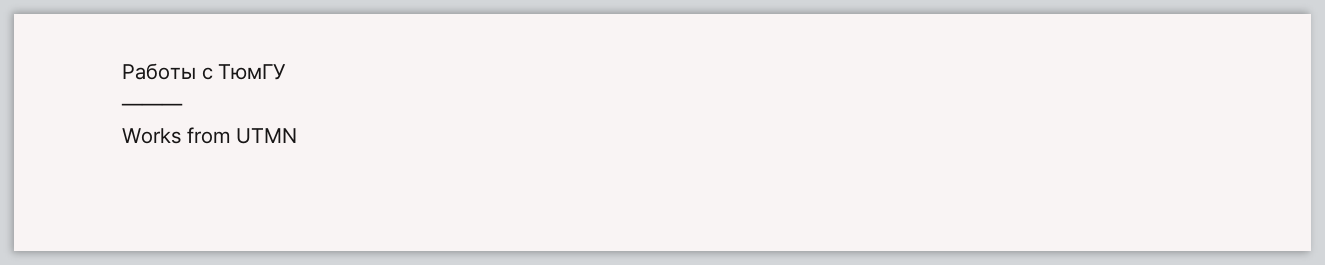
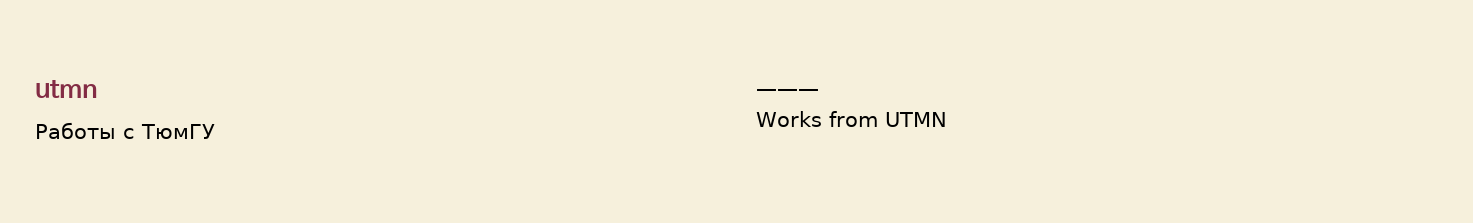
(122, 71) none -> [35,80,97,98] utmn //

